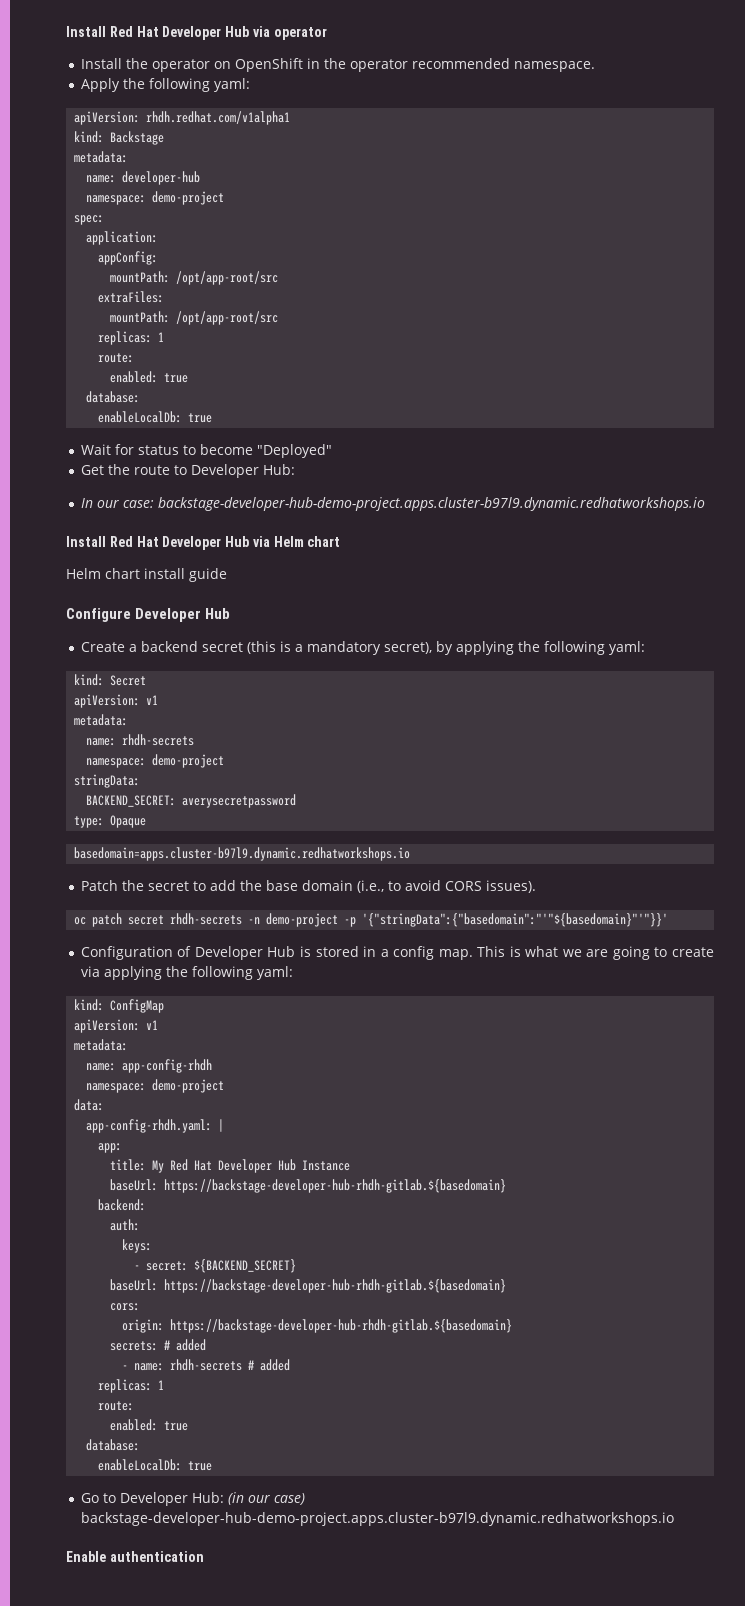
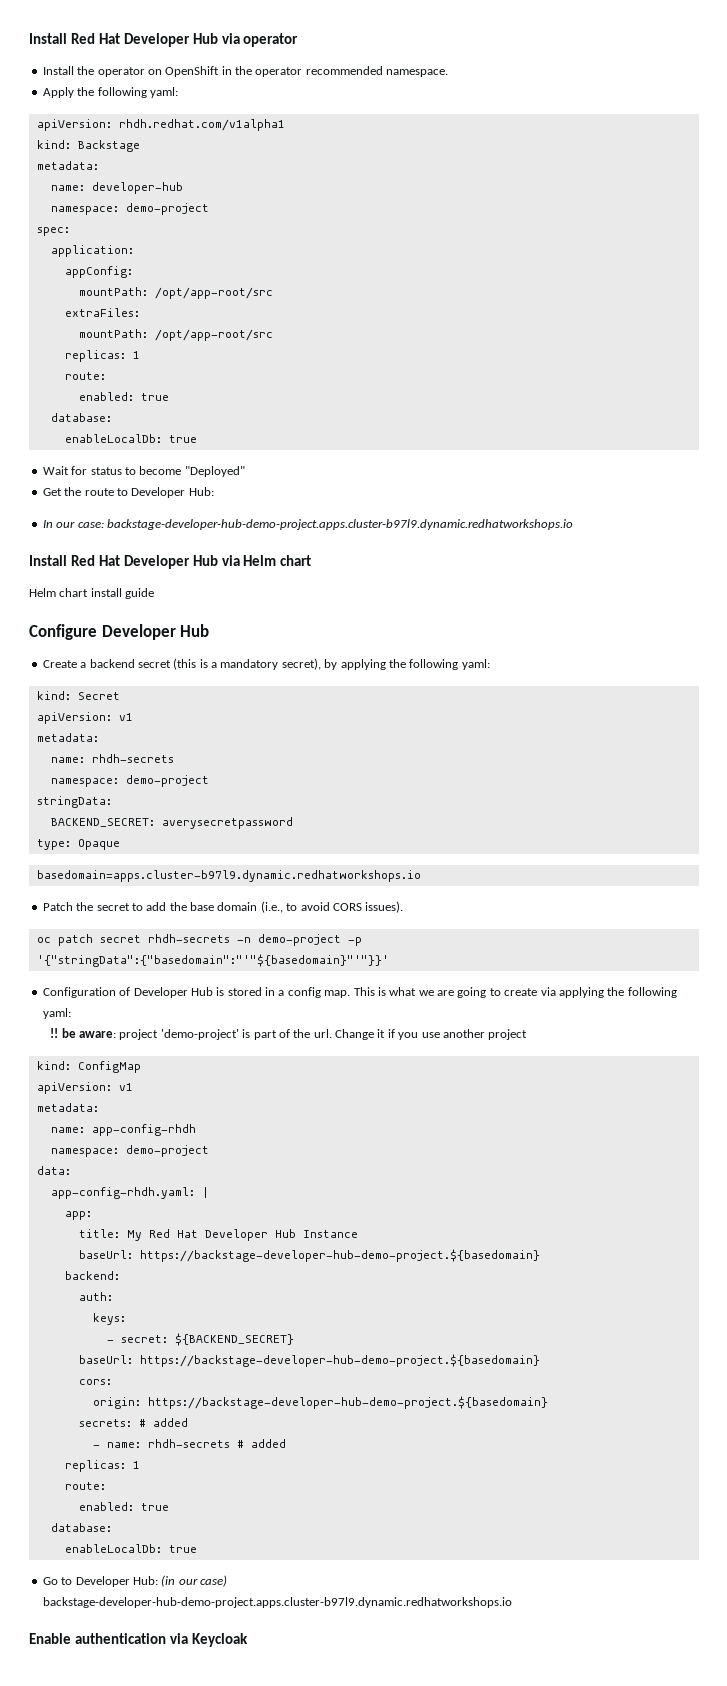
(293, 973) none -> [50,1028,528,1040] // !! be aware: project 'demo-project' is part of the url. Change it if you use another project
[164,1179,507,1193] https://backstage-developer-hub-rhdh-gitlab.${basedomain} -> [139,1249,540,1262] https://backstage-developer-hub-demo-project.${basedomain}
[164,1279,507,1293] https://backstage-developer-hub-rhdh-gitlab.${basedomain} -> [139,1354,540,1367] https://backstage-developer-hub-demo-project.${basedomain}
[170,1319,513,1333] https://backstage-developer-hub-rhdh-gitlab.${basedomain} -> [147,1396,548,1409] https://backstage-developer-hub-demo-project.${basedomain}
(204, 1556) none -> [169,1633,248,1647] via Keycloak

